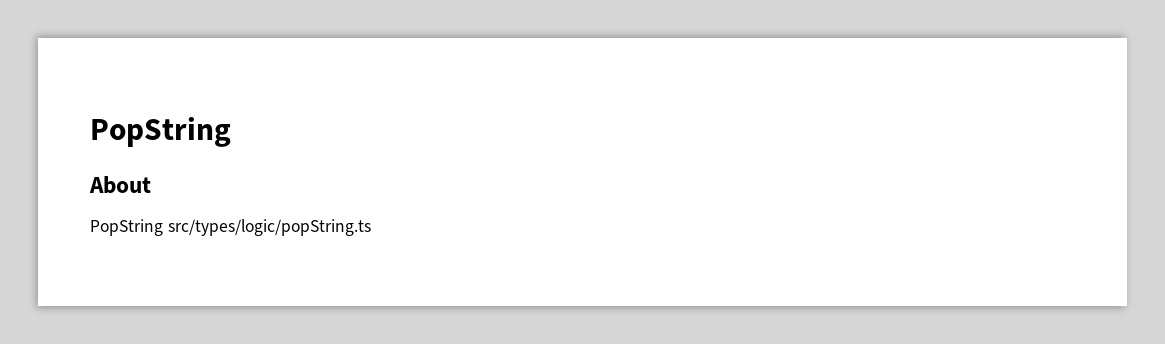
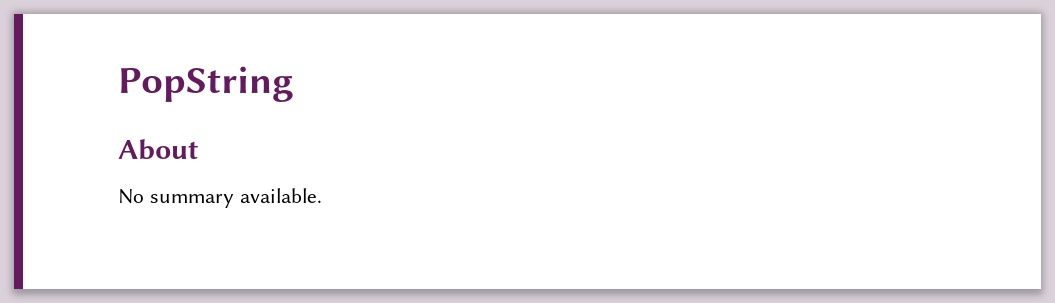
[90,219,371,236] PopString src/types/logic/popString.ts -> [118,188,322,208] No summary available.

